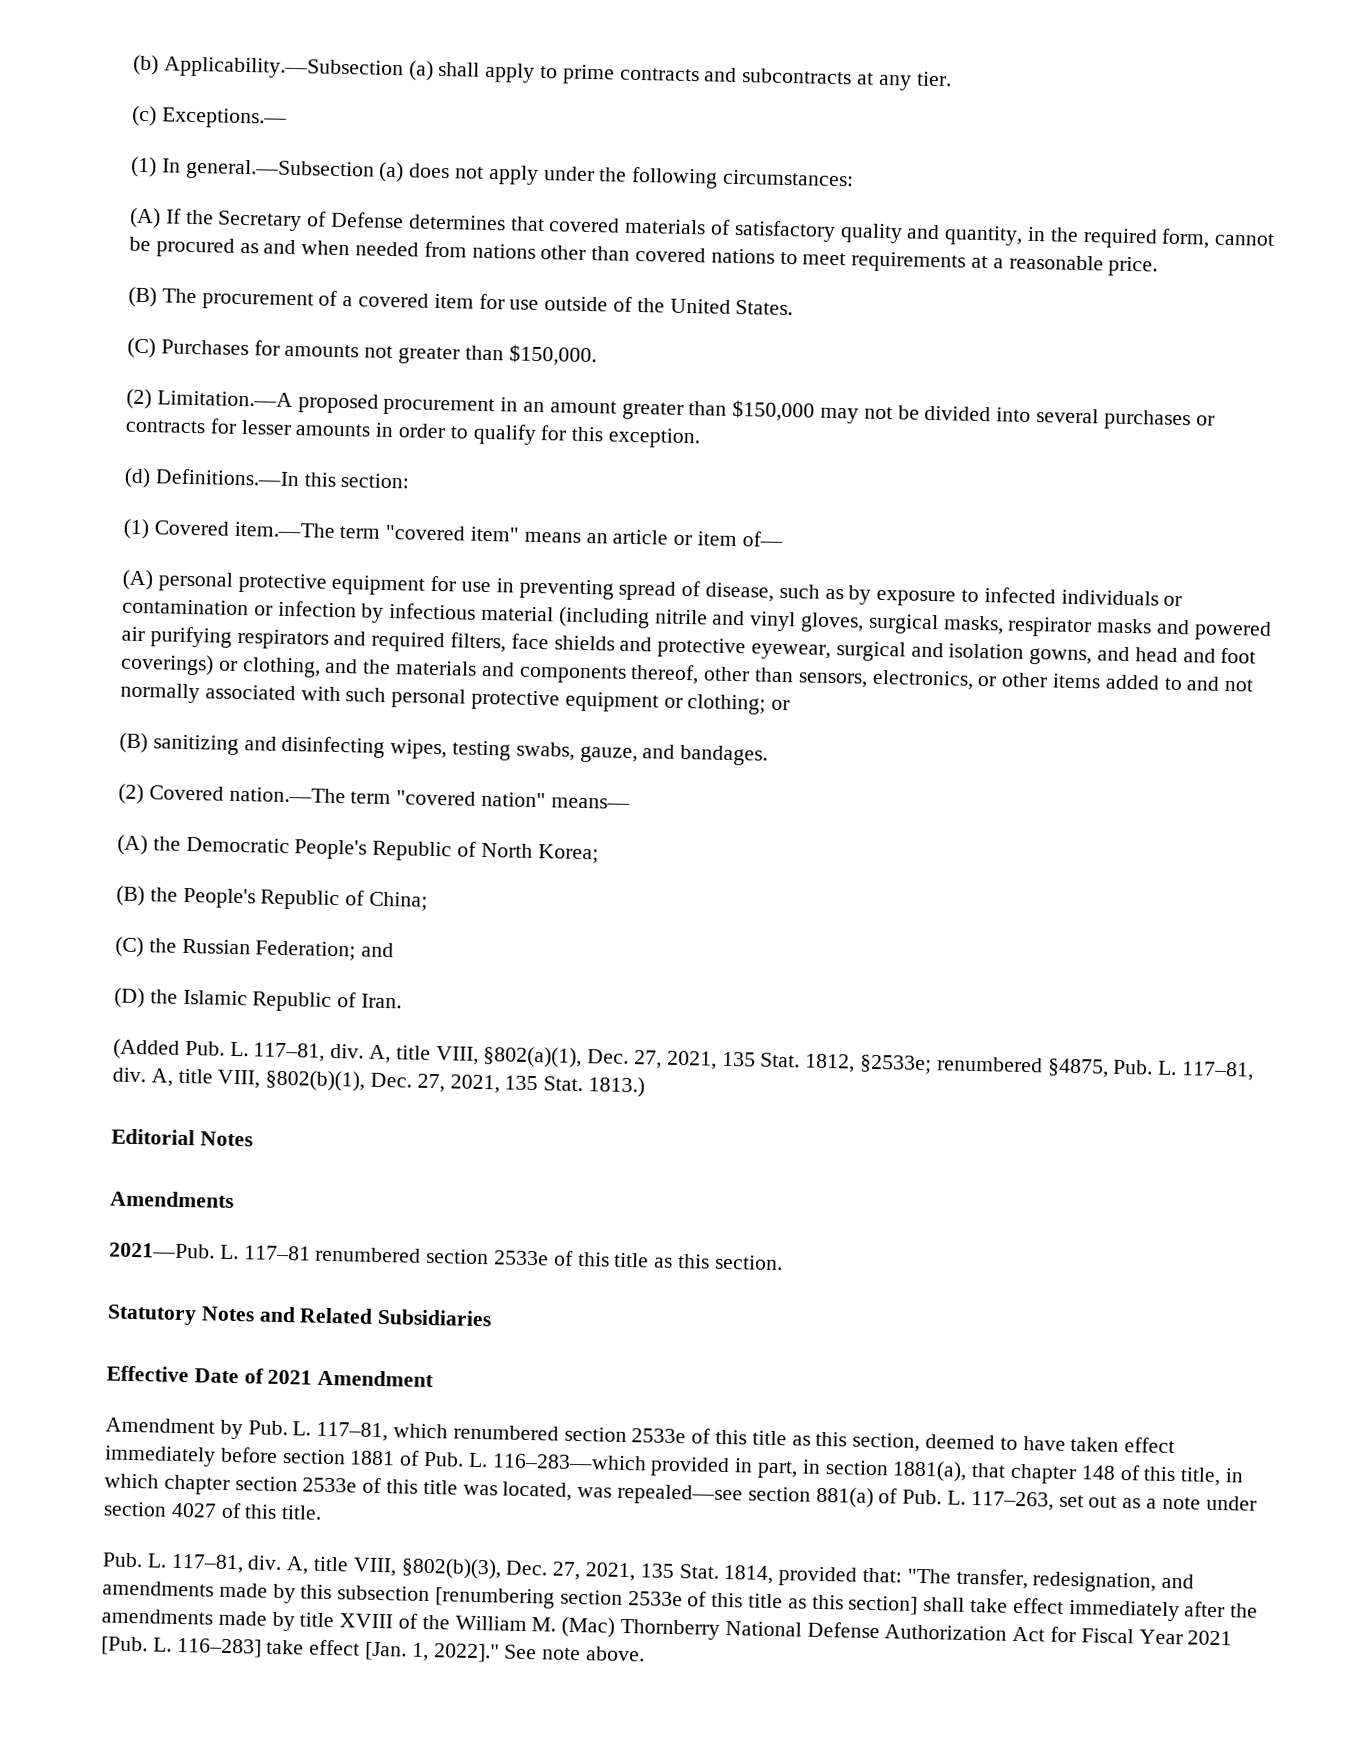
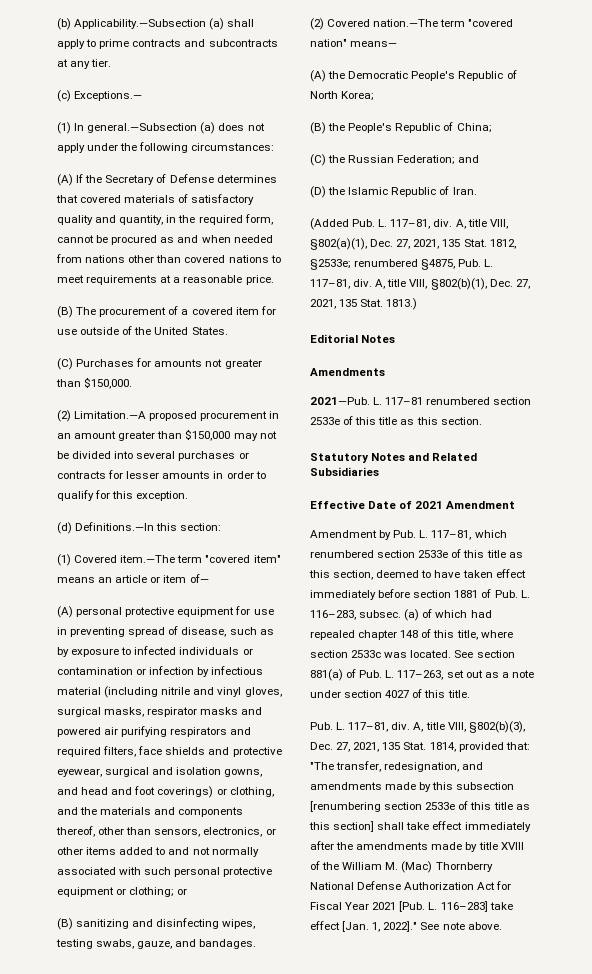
[491,1453,1007,1482] 116–283—which provided in part, in section 1881(a), that -> [310,609,492,621] [310,630,355,640] 116–283, subsec. (a) of which had repealed
[1225,1468,1245,1483] [104,1473,744,1506] in which chapter section 2533e of this title was located, was repealed—see -> [480,630,513,638] [310,650,474,658] where section 2533c was located. See

